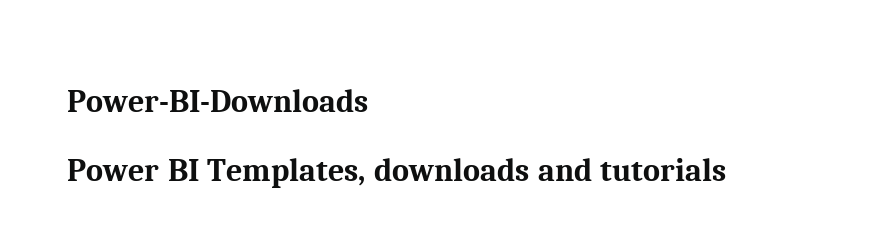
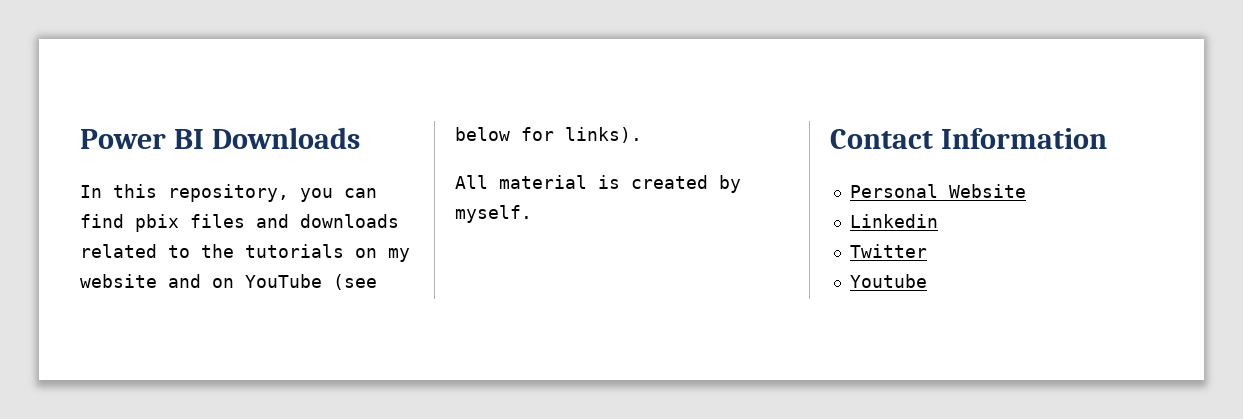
[67,89,368,112] Power-BI-Downloads // -> (80, 139) none
[207,158,727,188] Templates, downloads and tutorials -> [212,127,361,149] [80,184,377,202] [80,214,399,232] [80,244,410,262] [80,274,377,290] [455,127,642,143] [455,175,741,193] [455,205,532,223] [830,128,1108,149] [849,184,1026,198] [849,214,938,228] [849,244,927,258] [849,274,927,288] Downloads // In this repository, you can find pbix files and downloads related to the tutorials on my website and on YouTube (see below for links). // All material is created by myself. // Contact Information // Personal Website // Linkedin // Twitter // Youtube

